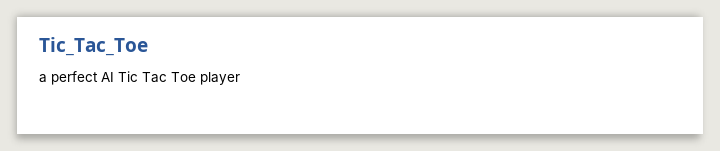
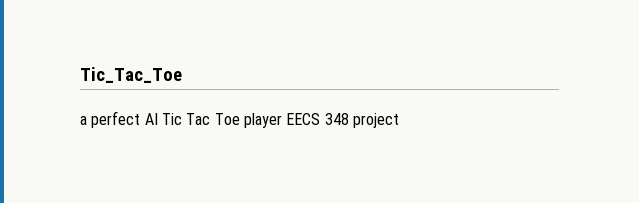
(240, 78) none -> [286,113,399,128] EECS 348 project

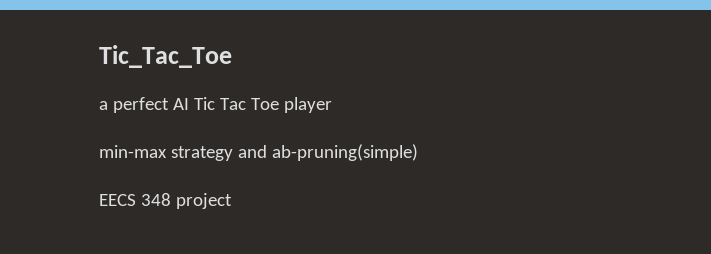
(282, 120) none -> [99,144,418,161] // min-max strategy and ab-pruning(simple) //

